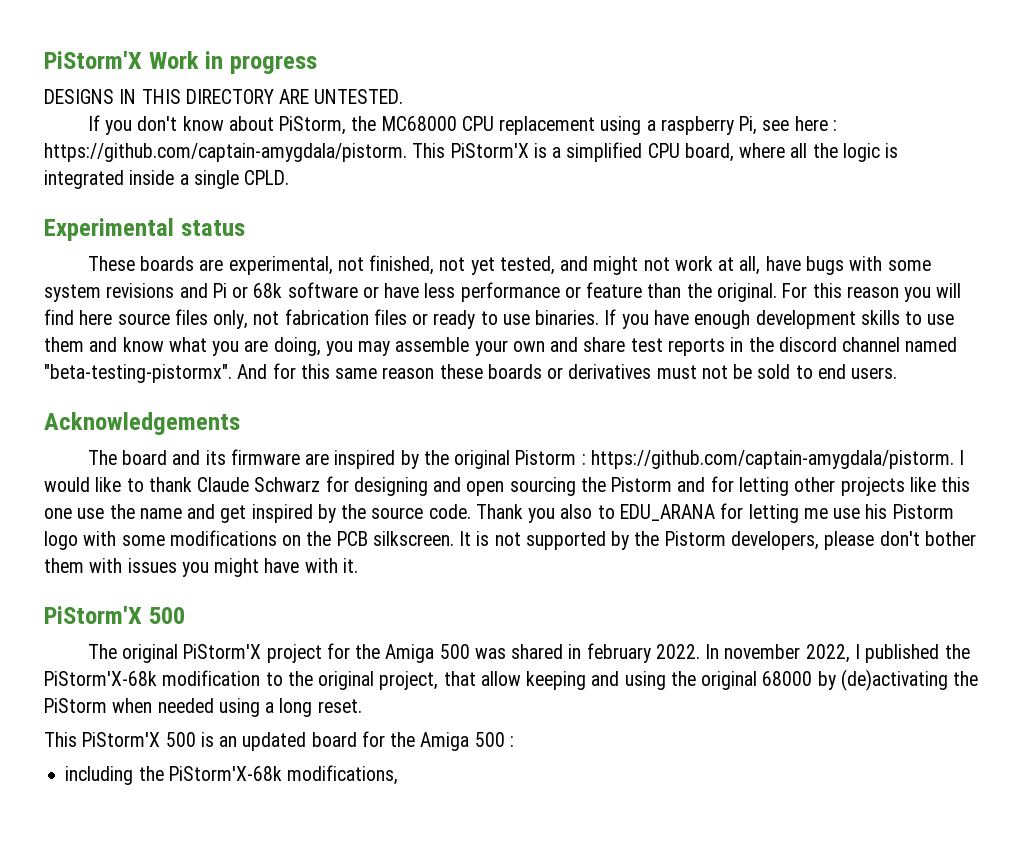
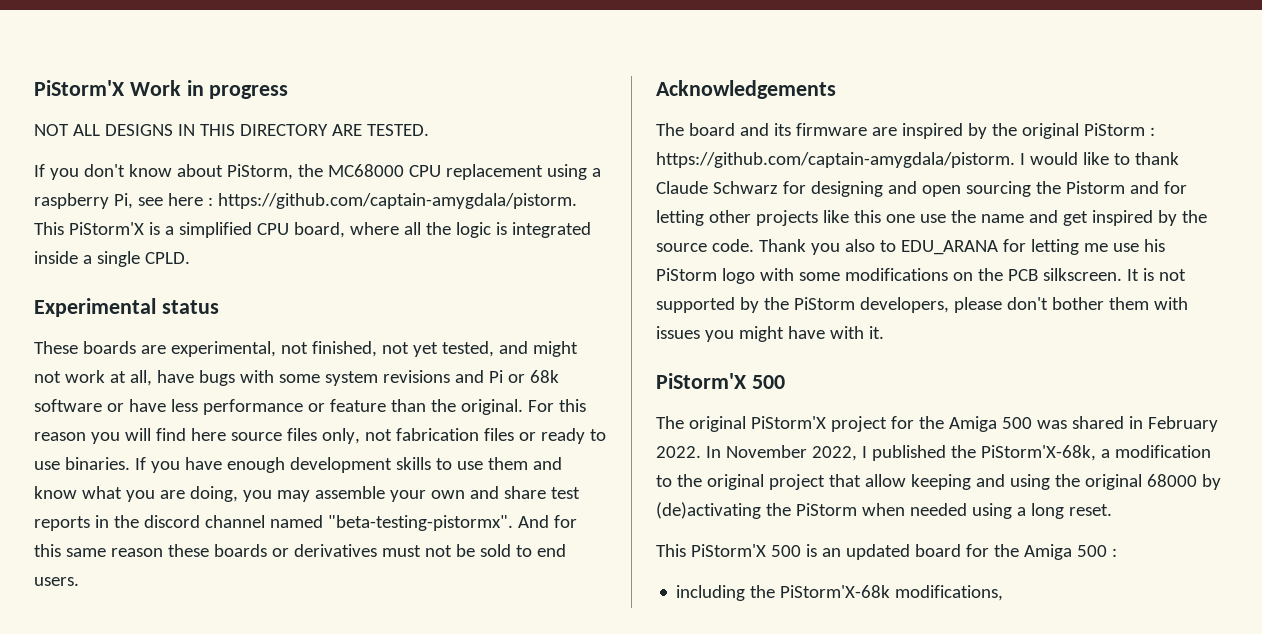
(317, 64) none -> [34,124,100,136] NOT ALL
[314,89,404,104] UNTESTED. -> [366,124,429,136] TESTED.
[515,450,577,465] Pistorm -> [1083,123,1145,136] PiStorm
[892,504,954,519] Pistorm -> [656,268,717,281] PiStorm
[664,531,726,546] Pistorm -> [793,297,855,310] PiStorm
[586,643,651,663] february -> [1147,416,1218,432] February
[724,644,801,659] november -> [725,445,807,458] November
[44,671,157,686] PiStorm'X-68k -> [980,445,1110,461] PiStorm'X-68k, a
[379,671,439,690] project, -> [768,474,825,490] project

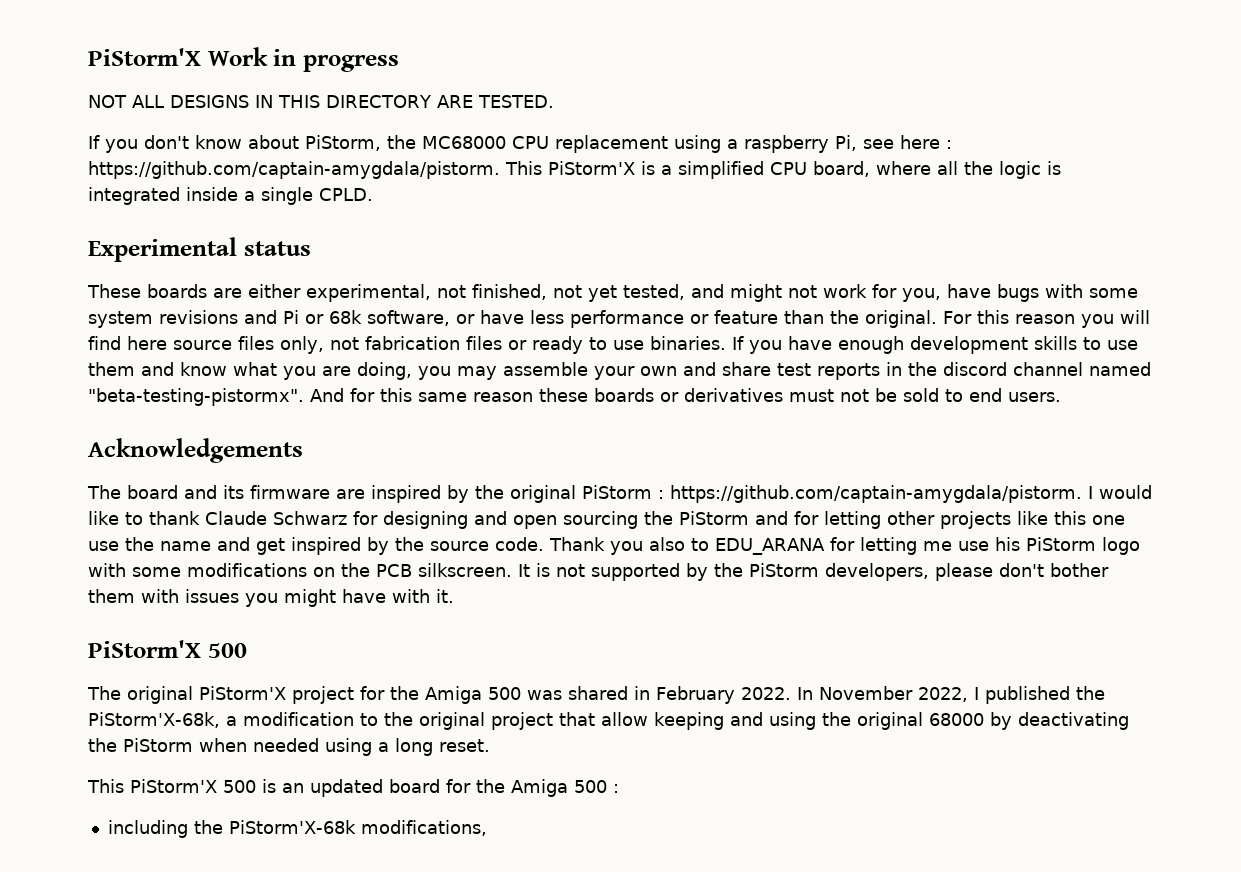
(166, 349) none -> [248,284,301,298] either
[109,370,152,386] at all, -> [872,284,941,302] for you,
[34,399,102,412] software -> [367,310,450,326] software,
[1065,181,1125,194] Pistorm -> [679,511,749,525] PiStorm
[656,502,761,519] (de)activating -> [1017,712,1129,730] deactivating

